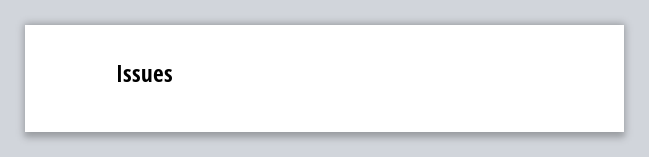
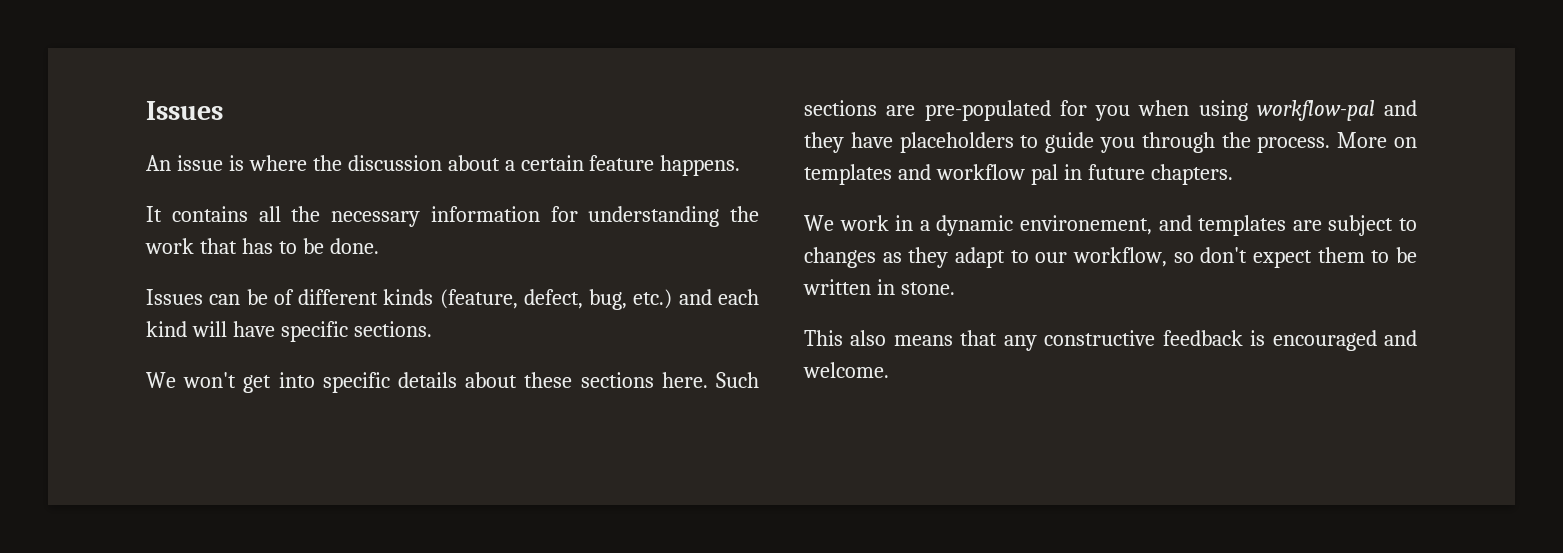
[116,65,173,82] Issues -> [146,101,223,120] [146,155,741,176] [146,206,759,227] [145,238,379,254] [146,289,759,310] [146,321,432,342] [146,372,759,393] [804,100,1417,121] [804,132,1417,153] [804,164,1233,185] [804,215,1417,236] [804,247,1417,268] [803,279,955,295] [804,330,1417,351] [803,362,889,378] Issues // An issue is where the discussion about a certain feature happens. // It contains all the necessary information for understanding the work that has to be done. // Issues can be of different kinds (feature, defect, bug, etc.) and each kind will have specific sections. // We won't get into specific details about these sections here. Such sections are pre-populated for you when using workflow-pal and they have placeholders to guide you through the process. More on templates and workflow pal in future chapters. // We work in a dynamic environement, and templates are subject to changes as they adapt to our workflow, so don't expect them to be written in stone. // This also means that any constructive feedback is encouraged and welcome.

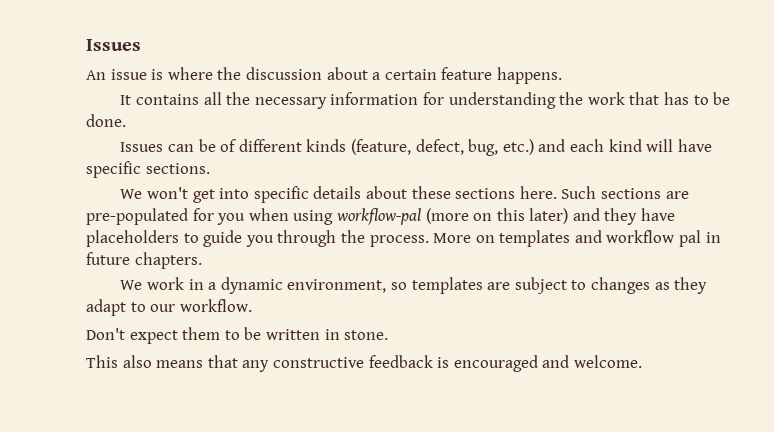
(1375, 110) none -> [425,208,569,224] (more on this later)
[1020,215,1192,235] environement, and -> [287,279,407,293] environment, so
[1073,247,1248,267] workflow, so don't -> [179,299,252,312] [86,328,125,340] workflow. // Don't

